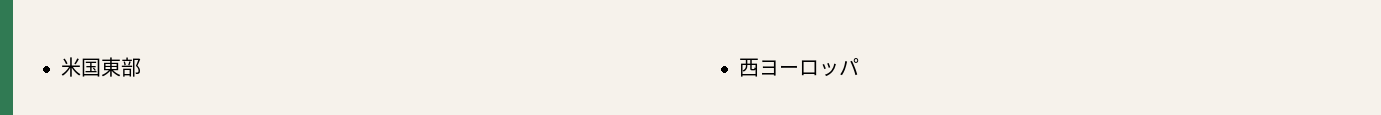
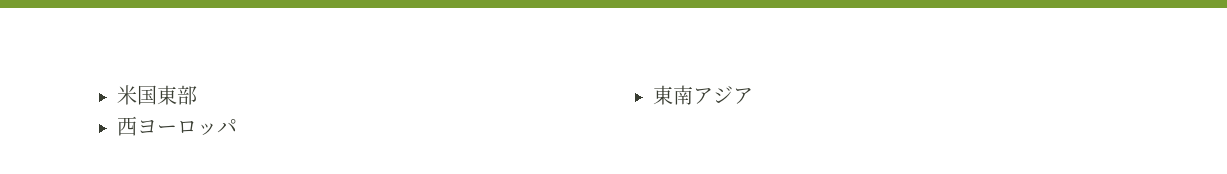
(859, 67) none -> [653,85,753,105] // 東南アジア

